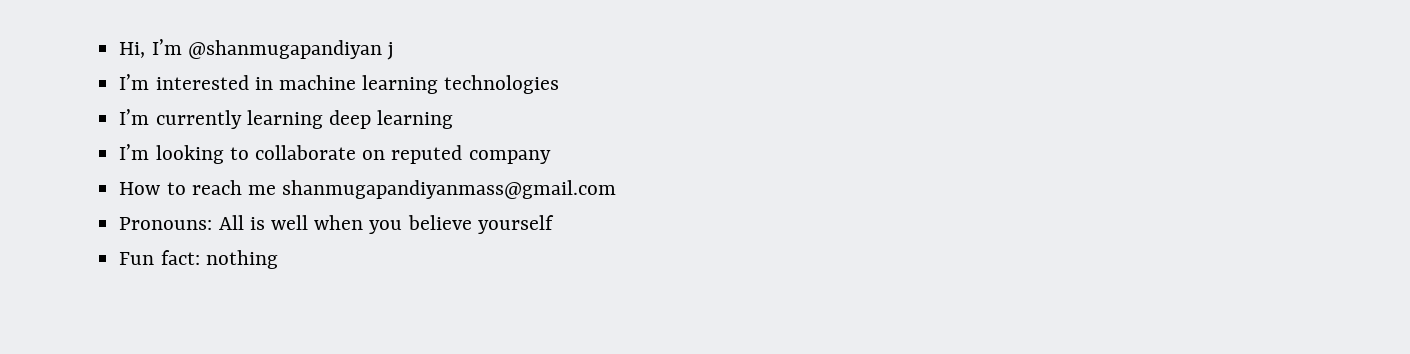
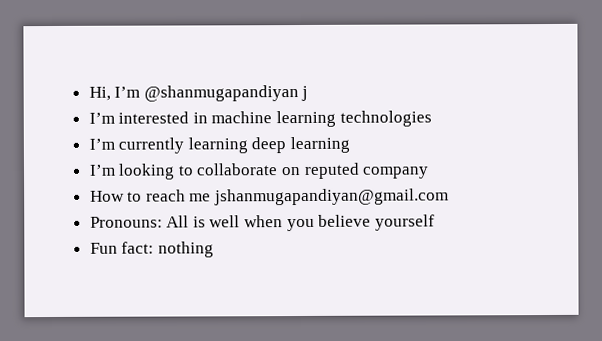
[282,180,617,199] shanmugapandiyanmass@gmail.com -> [214,188,450,206] jshanmugapandiyan@gmail.com

